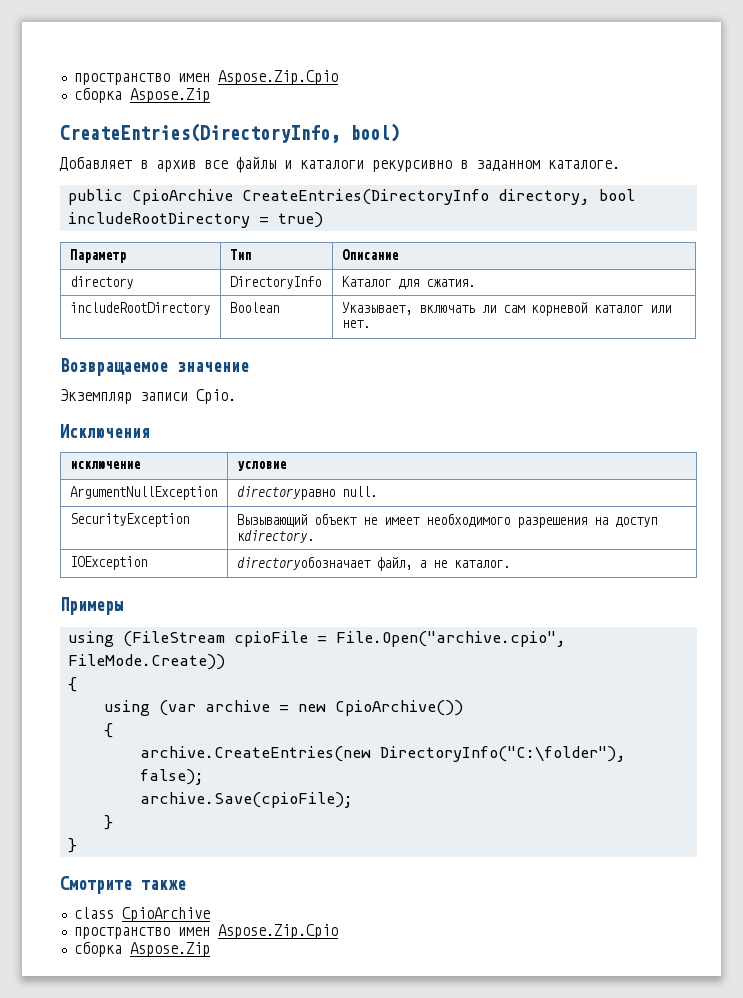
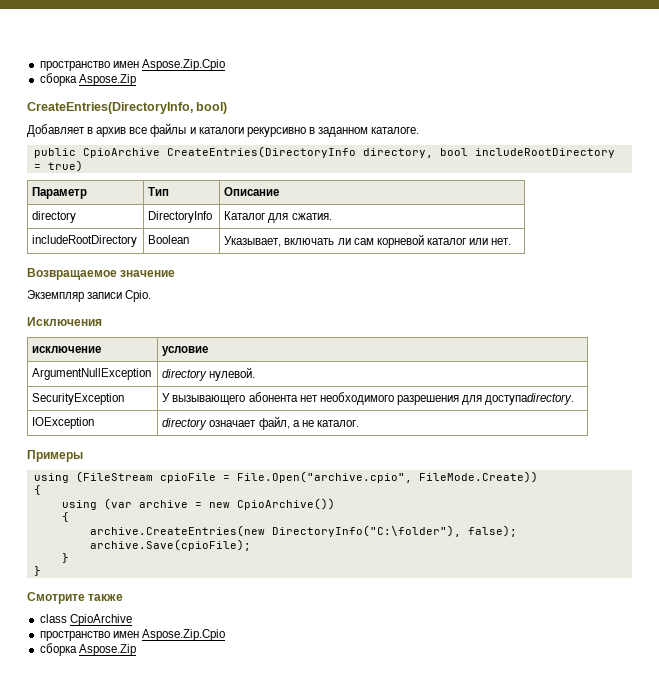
[236,486,377,500] directoryравно null. -> [162,367,256,381] directory нулевой.
[236,513,657,528] [236,530,314,543] Вызывающий объект не имеет необходимого разрешения на доступ кdirectory. -> [162,392,575,405] У вызывающего абонента нет необходимого разрешения для доступаdirectory.
[236,556,371,570] directoryобозначает -> [162,418,257,430] directory означает

